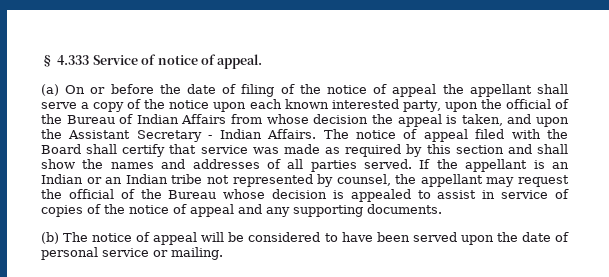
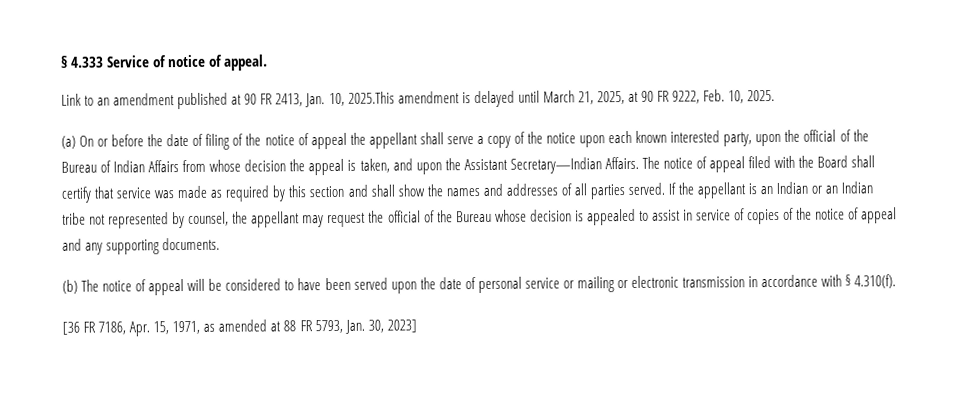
(263, 61) none -> [61,89,776,110] // Link to an amendment published at 90 FR 2413, Jan. 10, 2025.This amendment is delayed until March 21, 2025, at 90 FR 9222, Feb. 10, 2025.
[136,129,262,142] Secretary - Indian -> [509,157,602,174] Secretary—Indian
[171,247,223,260] mailing. -> [576,274,897,293] [62,319,417,337] mailing or electronic transmission in accordance with § 4.310(f). // [36 FR 7186, Apr. 15, 1971, as amended at 88 FR 5793, Jan. 30, 2023]

